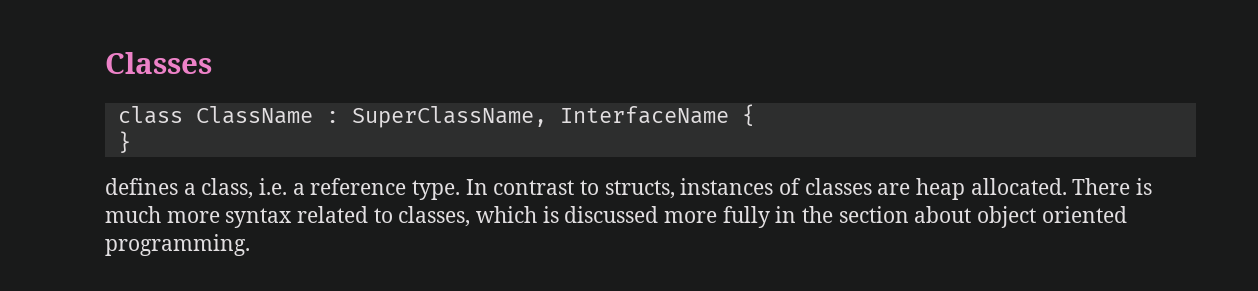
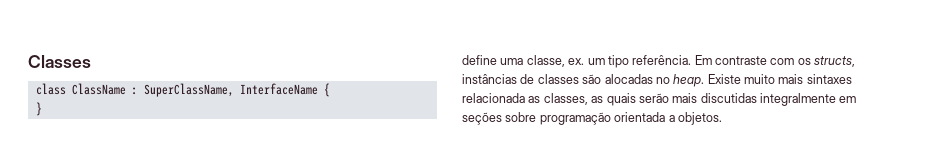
[105,178,1153,200] [105,206,1127,228] [105,234,250,256] defines a class, i.e. a reference type. In contrast to structs, instances of classes are heap allocated. There is much more syntax related to classes, which is discussed more fully in the section about object oriented programming. -> [462,55,856,68] [462,74,852,87] [462,93,857,106] [462,112,722,125] define uma classe, ex. um tipo referência. Em contraste com os structs, instâncias de classes são alocadas no heap. Existe muito mais sintaxes relacionada as classes, as quais serão mais discutidas integralmente em seções sobre programação orientada a objetos.

